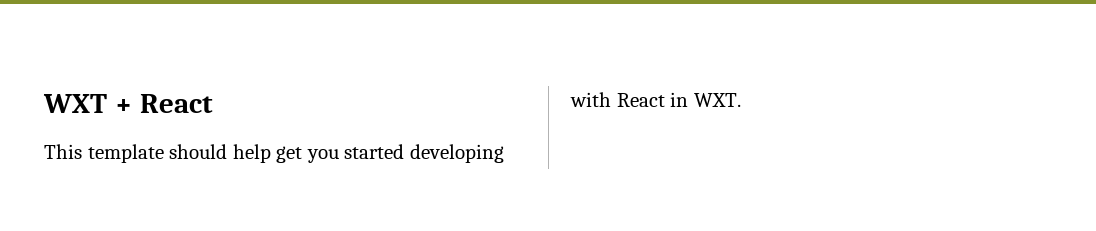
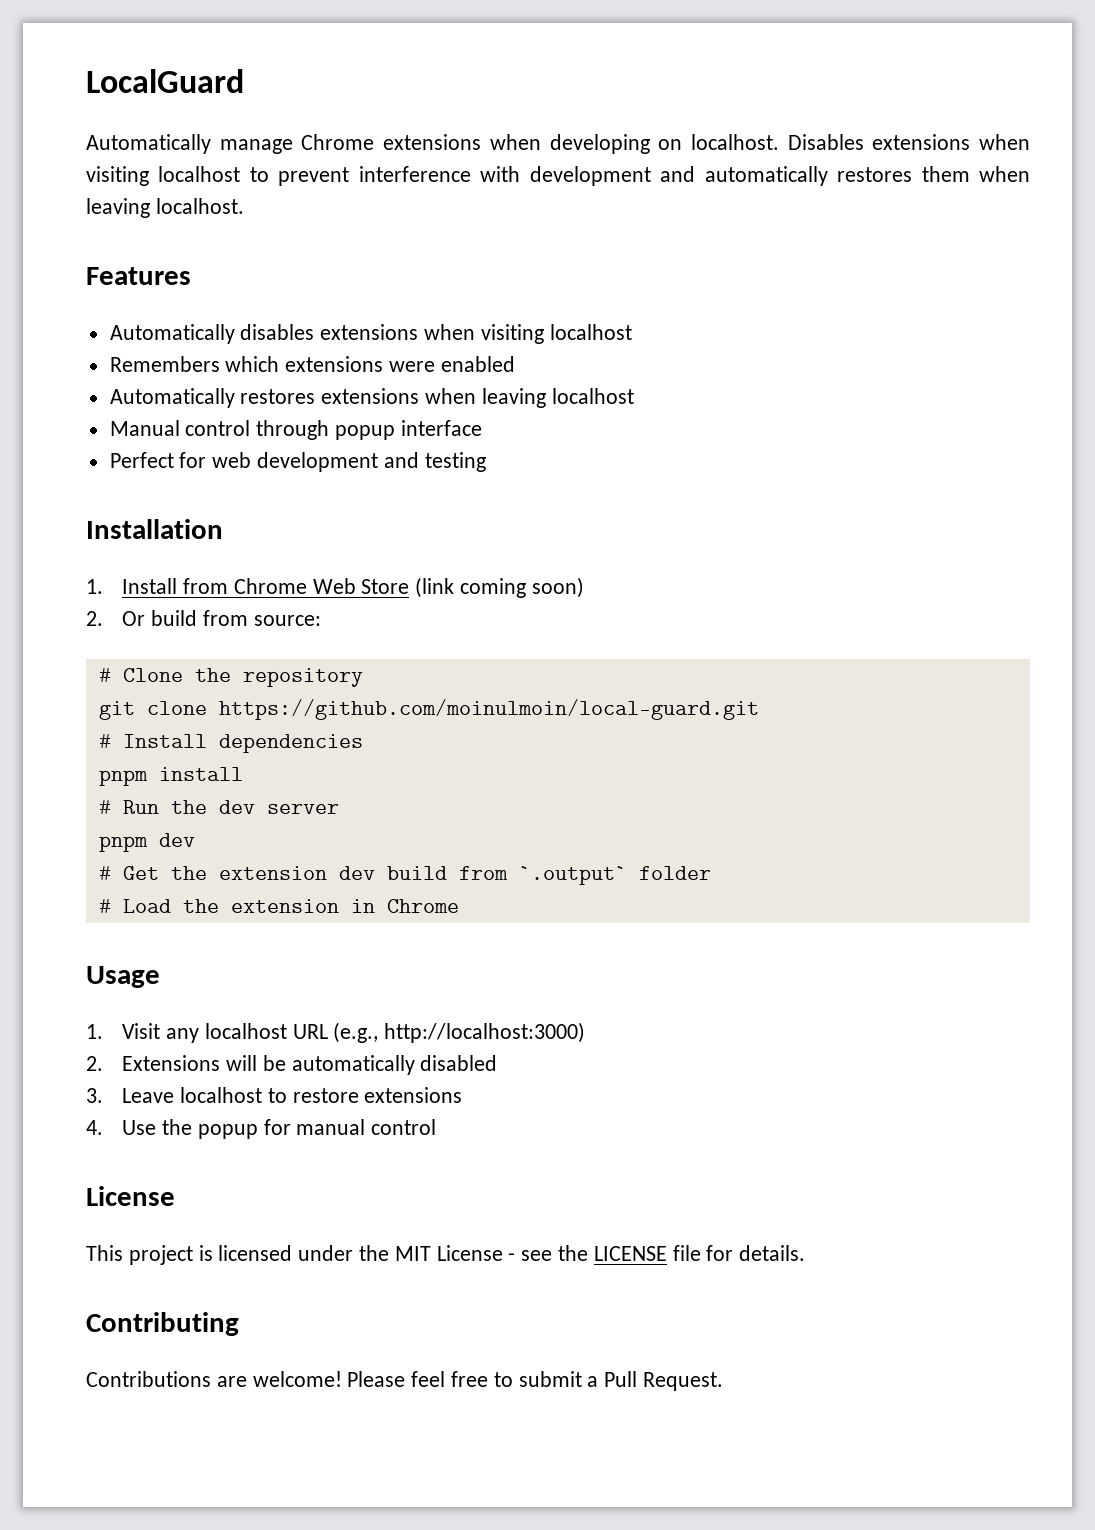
[43,94,213,113] [44,144,504,163] [570,92,741,107] WXT + React // This template should help get you started developing with React in WXT. -> [86,69,244,93] [86,134,1031,154] [86,166,1030,186] [86,198,244,218] [86,267,191,285] [109,324,632,344] [109,356,515,372] [109,388,634,408] [109,420,482,440] [109,452,486,472] [86,519,223,539] [86,577,584,598] [86,610,321,626] [98,668,363,687] [98,699,759,720] [98,734,363,753] [98,767,243,786] [98,800,339,814] [98,833,195,852] [98,866,711,885] [98,899,459,913] [86,966,160,988] [86,1022,586,1043] [86,1055,498,1075] [86,1087,463,1103] [86,1119,437,1139] [86,1186,175,1206] [86,1245,806,1265] [86,1312,239,1336] [86,1371,724,1391] LocalGuard // Automatically manage Chrome extensions when developing on localhost. Disables extensions when visiting localhost to prevent interference with development and automatically restores them when leaving localhost. // Features // Automatically disables extensions when visiting localhost // Remembers which extensions were enabled // Automatically restores extensions when leaving localhost // Manual control through popup interface // Perfect for web development and testing // Installation // 1. Install from Chrome Web Store (link coming soon) // 2. Or build from source: // # Clone the repository // git clone https://github.com/moinulmoin/local-guard.git // # Install dependencies // pnpm install // # Run the dev server // pnpm dev // # Get the extension dev build from `.output` folder // # Load the extension in Chrome // Usage // 1. Visit any localhost URL (e.g., http://localhost:3000) // 2. Extensions will be automatically disabled // 3. Leave localhost to restore extensions // 4. Use the popup for manual control // License // This project is licensed under the MIT License - see the LICENSE file for details. // Contributing // Contributions are welcome! Please feel free to submit a Pull Request.

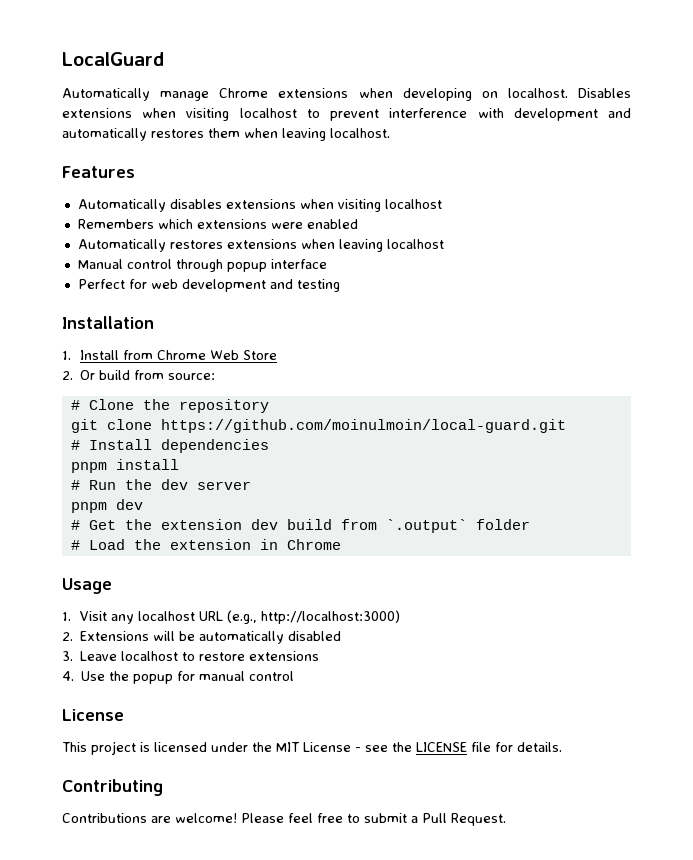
[415,577,584,598] (link coming soon) -> (278, 355) none

